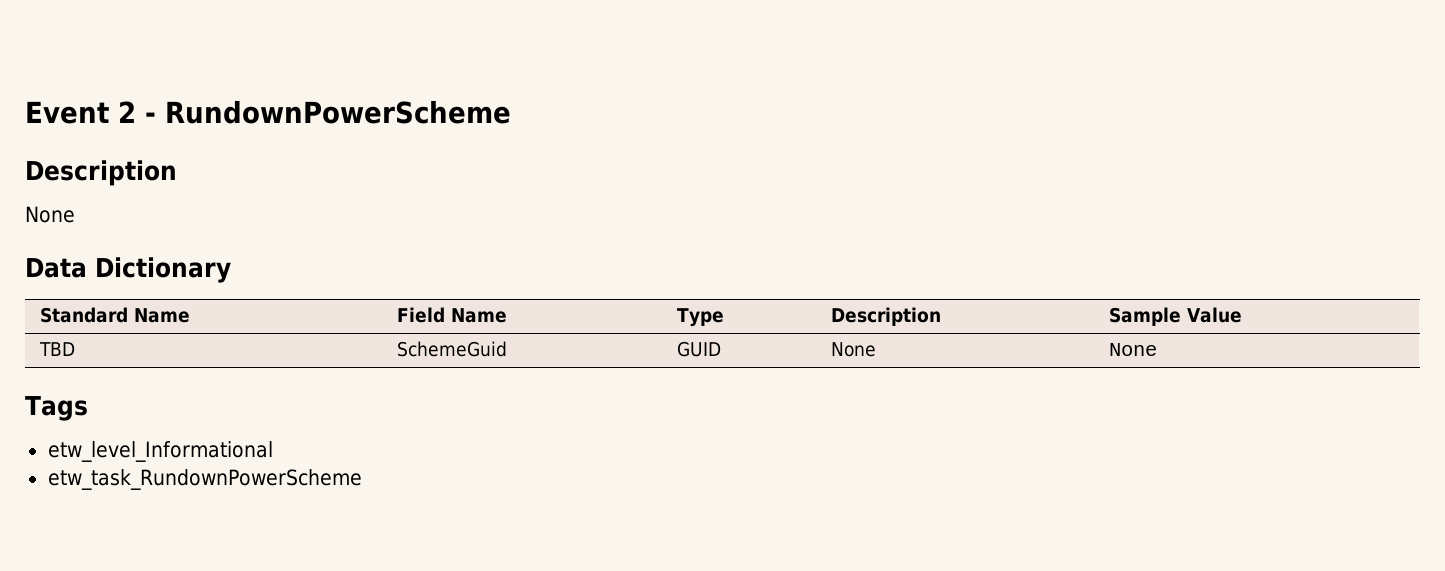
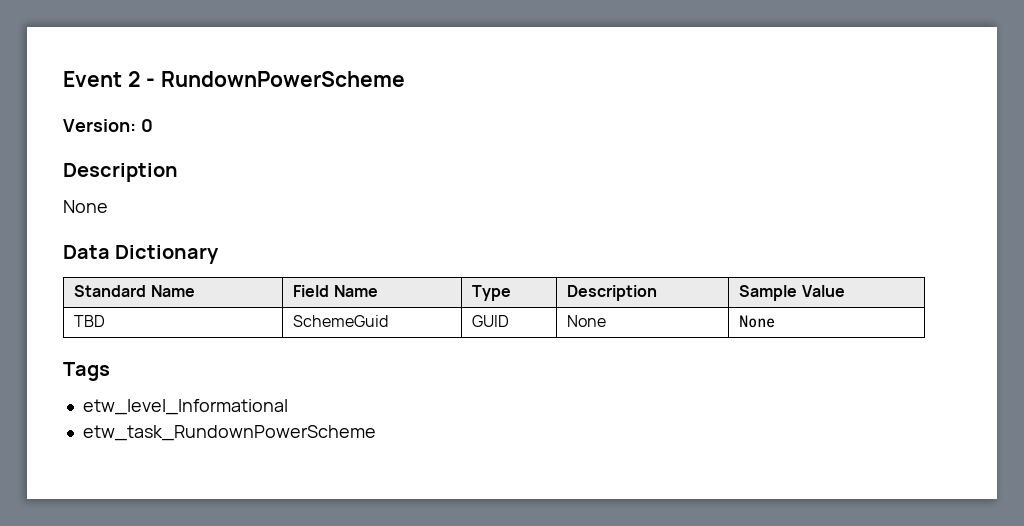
(511, 112) none -> [63,119,153,132] // Version: 0

